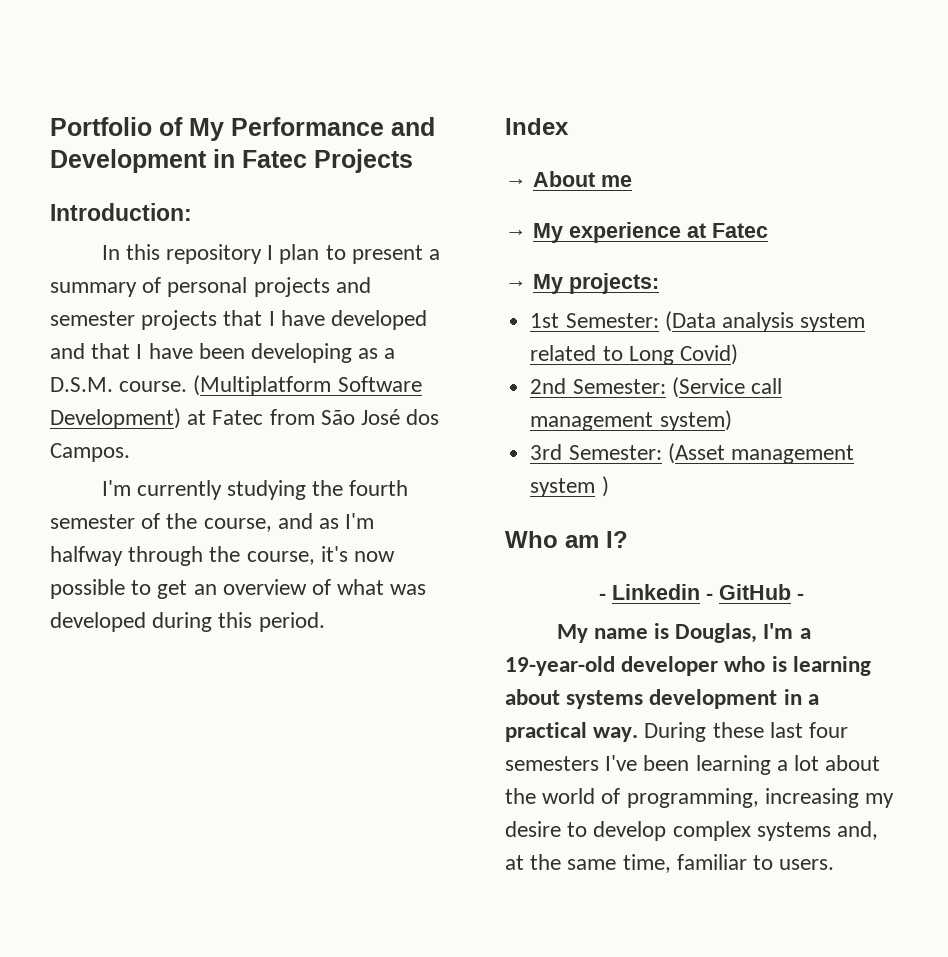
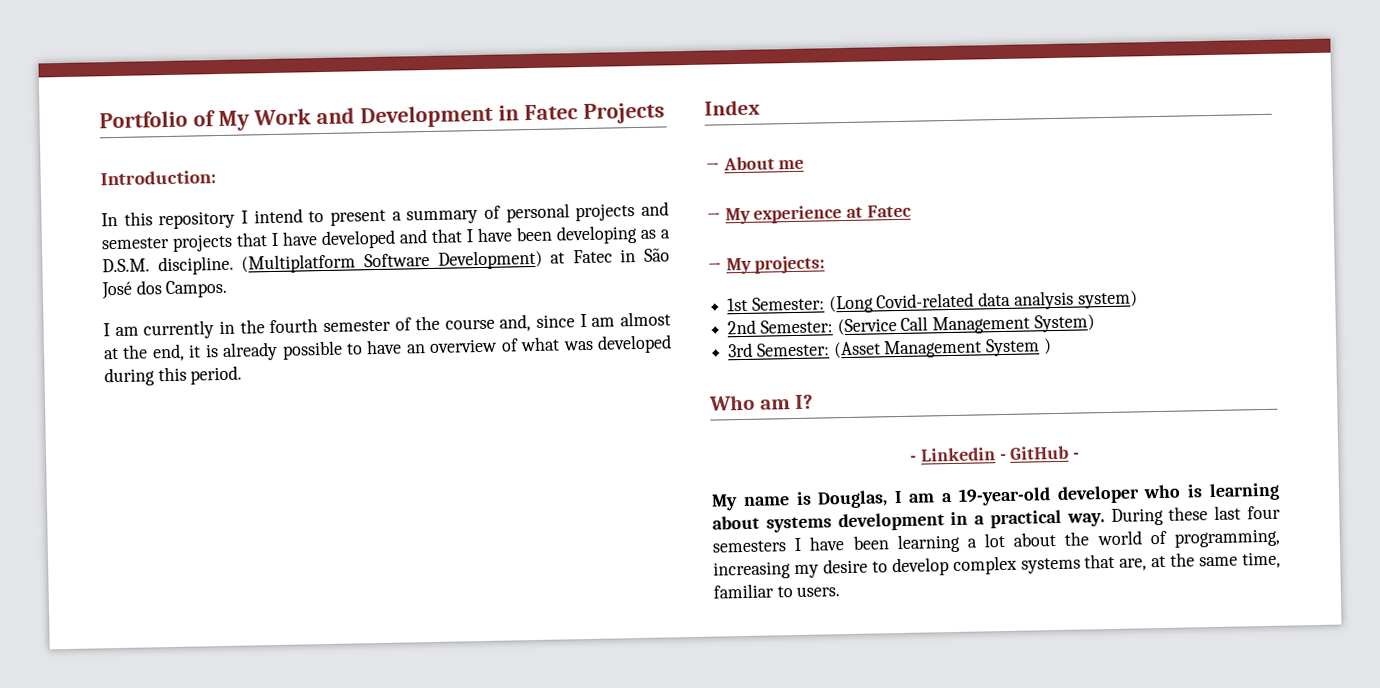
[231,117,384,136] Performance -> [252,108,312,126] Work
[279,244,320,264] plan -> [253,208,303,224] intend
[119,381,188,392] course. -> [157,255,234,276] discipline.
[269,409,315,425] from -> [620,249,637,263] in
[101,480,307,500] I'm currently studying -> [103,320,235,340] I am currently in
[203,513,375,532] [50,546,396,566] course, and as I'm halfway through the course, it's now -> [444,311,672,332] [103,341,279,362] course and, since I am almost at the end, it is already
[157,580,188,599] get -> [366,339,403,355] have
[664,311,866,332] [530,344,738,365] (Data analysis system related to Long Covid) -> [828,290,1138,314] (Long Covid-related data analysis system)
[750,378,782,394] [530,410,732,431] call management system) -> [900,314,1095,335] Call Management System)
[730,445,854,464] [530,478,596,497] management system -> [883,338,1041,359] Management System
[763,623,794,639] I'm -> [894,490,936,504] I am
[605,755,638,771] I've -> [794,536,845,552] I have
[837,821,879,840] and, -> [1084,553,1148,571] that are,

